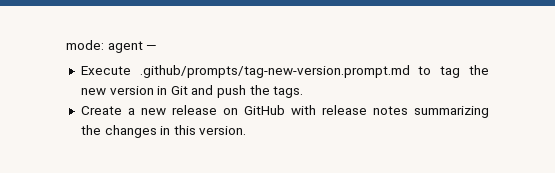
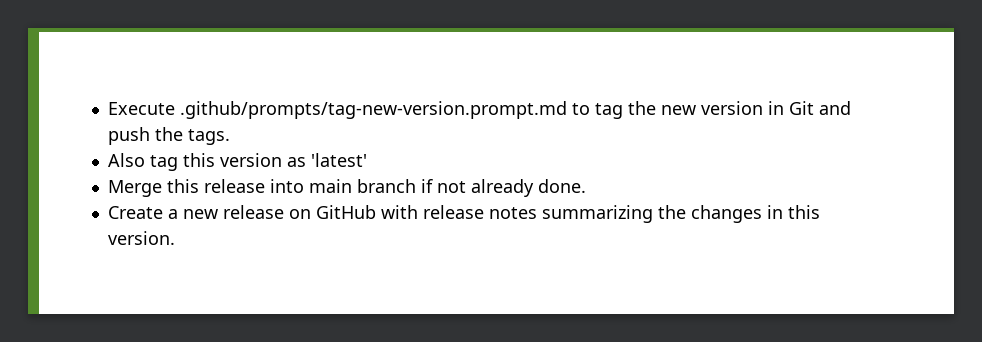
[66,40,158,53] mode: agent — // -> (107, 108) none
(304, 92) none -> [107,153,367,171] [107,179,586,197] // Also tag this version as 'latest' // Merge this release into main branch if not already done.

